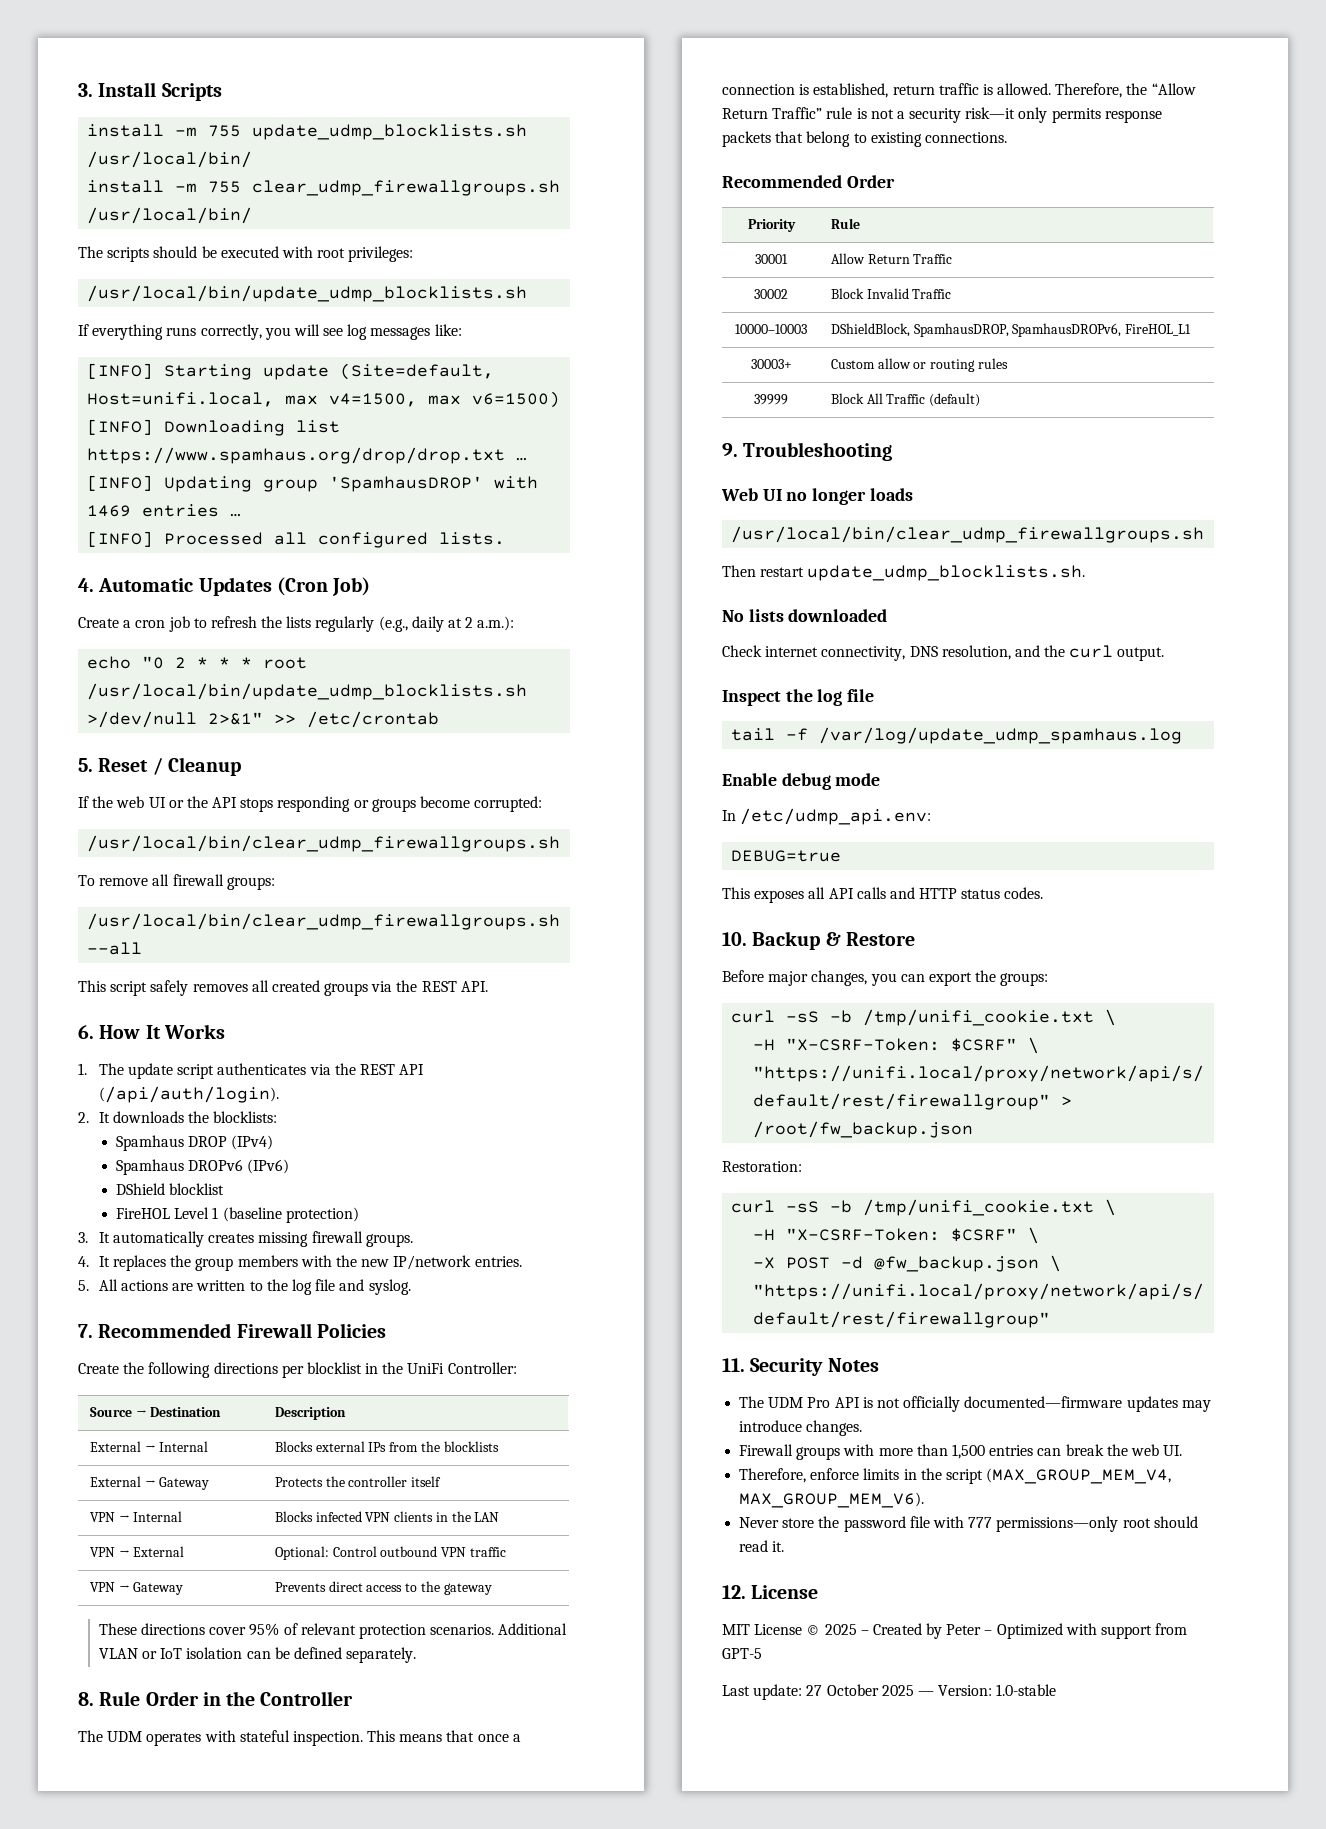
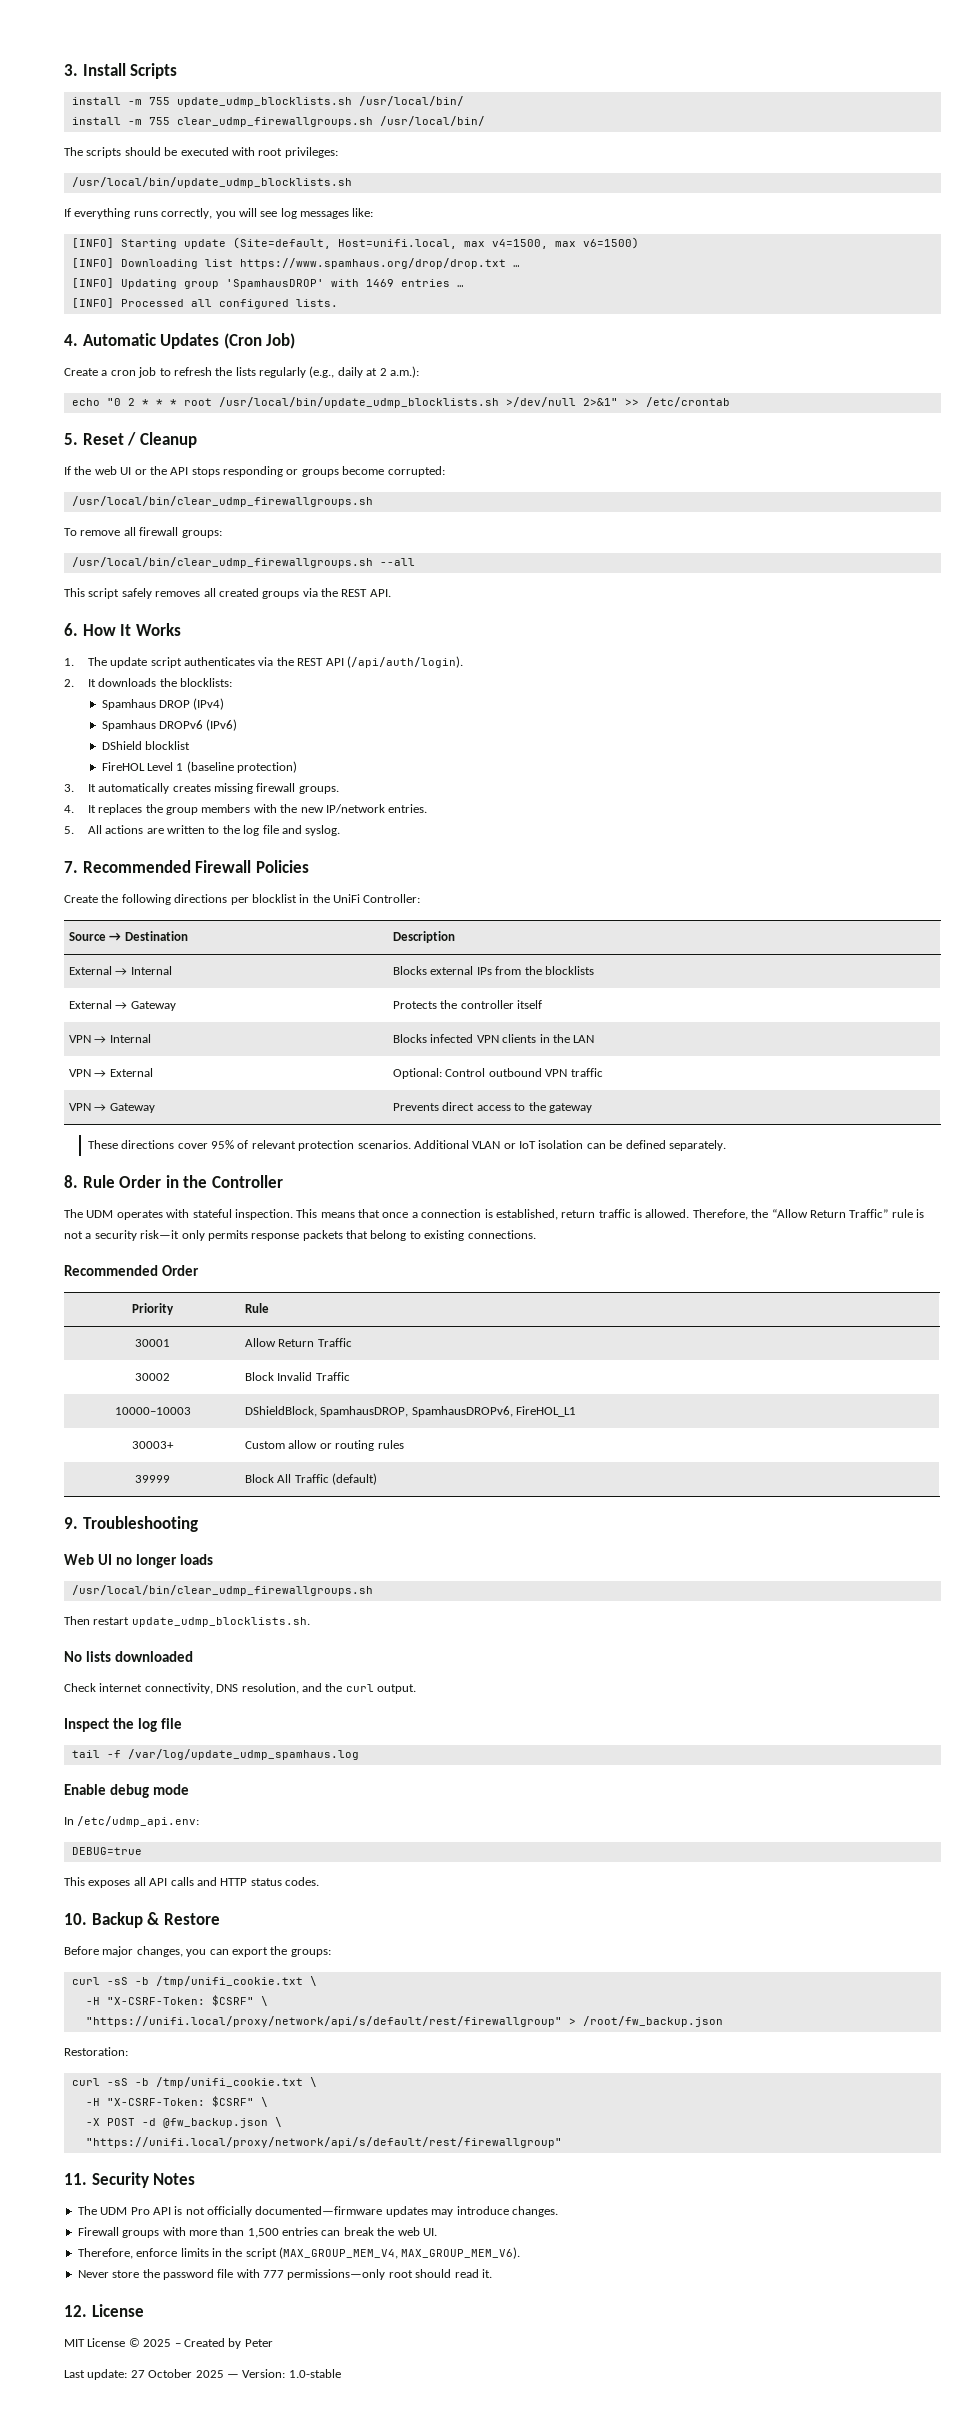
[984,1623,1188,1639] [722,1648,762,1659] – Optimized with support from GPT-5 -> (273, 2343) none

